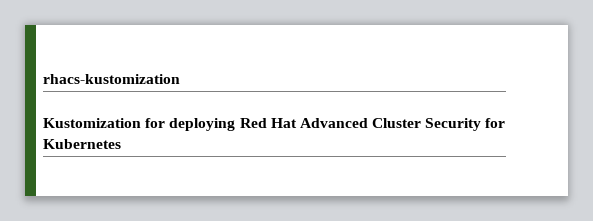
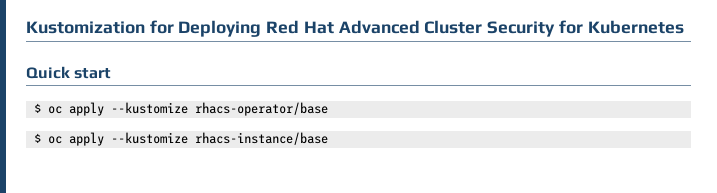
[43,74,180,84] rhacs-kustomization // -> (26, 27) none
[169,118,236,131] deploying -> [178,20,262,37] Deploying
(121, 144) none -> [26,66,112,79] [33,102,328,116] [33,132,328,146] // Quick start // $ oc apply --kustomize rhacs-operator/base // $ oc apply --kustomize rhacs-instance/base

